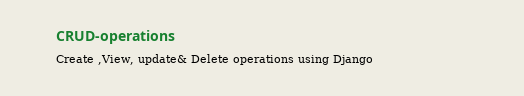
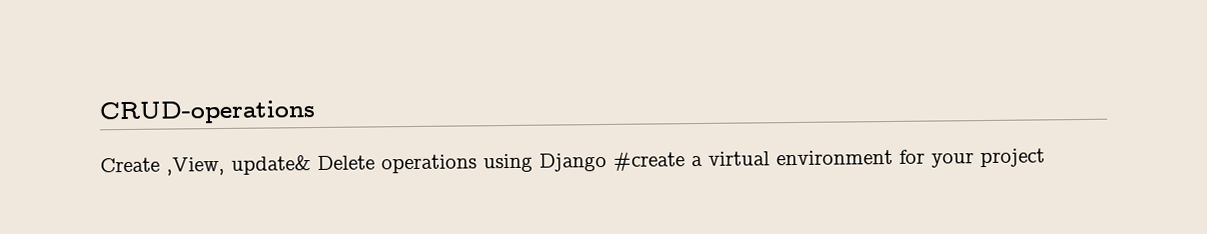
(373, 60) none -> [613,148,1045,172] #create a virtual environment for your project

